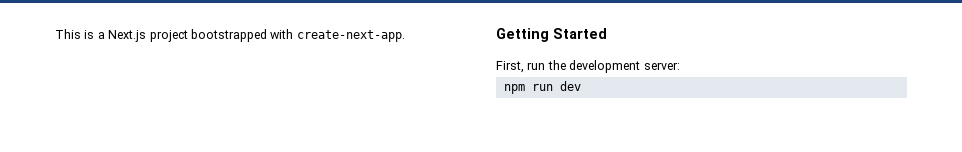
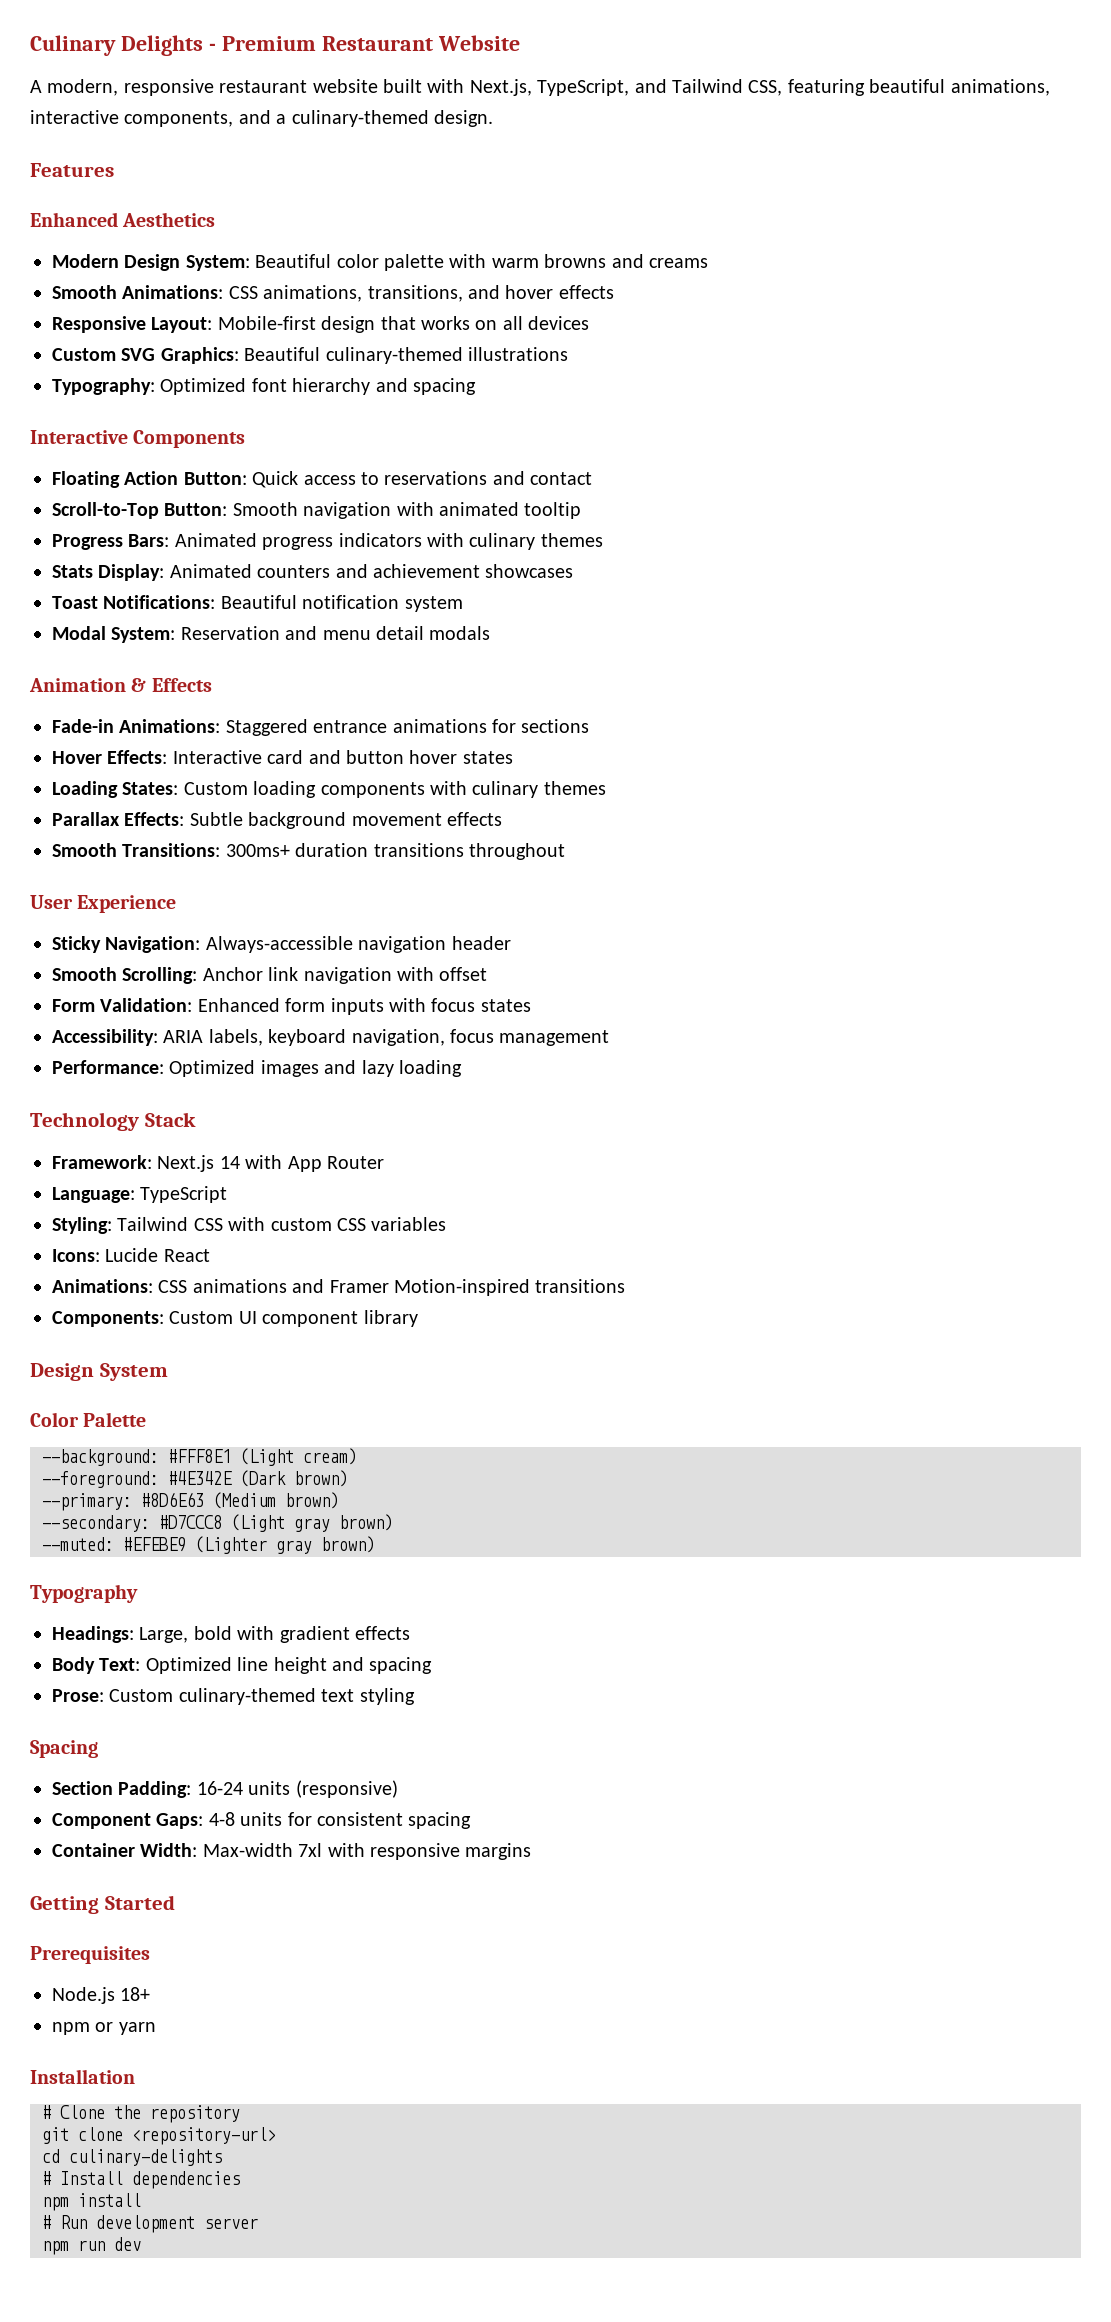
[55,29,405,42] [496,28,607,42] [496,60,680,73] This is a Next.js project bootstrapped with create-next-app. // Getting Started // First, run the development server: -> [30,35,520,56] [30,79,1050,96] [30,110,493,127] [30,163,114,177] [30,212,216,227] [52,254,708,271] [52,285,614,302] [52,316,590,333] [52,347,568,364] [52,378,476,395] [30,430,246,448] [52,471,593,488] [52,502,582,519] [52,533,603,550] [52,564,574,581] [52,595,463,612] [52,626,491,643] [29,678,212,692] [52,719,590,736] [52,750,513,764] [52,781,606,798] [52,812,502,829] [52,843,565,860] [30,895,177,913] [52,936,511,953] [52,967,488,984] [52,998,531,1015] [52,1029,610,1046] [52,1060,462,1077] [30,1112,196,1131] [52,1155,384,1172] [52,1186,228,1203] [52,1217,447,1234] [52,1248,210,1262] [52,1279,626,1296] [52,1310,418,1327] [30,1363,168,1381] [30,1412,147,1427] [42,1448,357,1466] [42,1470,348,1488] [42,1492,339,1511] [42,1514,393,1532] [42,1536,375,1554] [30,1584,138,1603] [52,1626,410,1643] [52,1657,433,1674] [52,1688,415,1705] [30,1740,98,1758] [52,1780,398,1798] [52,1812,472,1829] [52,1843,532,1860] [30,1895,175,1914] [30,1946,150,1964] [52,1987,151,2004] [52,2022,156,2035] [30,2069,135,2084] [42,2105,240,2123] [42,2127,276,2145] [42,2149,222,2166] [42,2171,240,2189] [42,2193,141,2211] [42,2215,258,2233] Culinary Delights - Premium Restaurant Website // A modern, responsive restaurant website built with Next.js, TypeScript, and Tailwind CSS, featuring beautiful animations, interactive components, and a culinary-themed design. // Features // Enhanced Aesthetics // Modern Design System: Beautiful color palette with warm browns and creams // Smooth Animations: CSS animations, transitions, and hover effects // Responsive Layout: Mobile-first design that works on all devices // Custom SVG Graphics: Beautiful culinary-themed illustrations // Typography: Optimized font hierarchy and spacing // Interactive Components // Floating Action Button: Quick access to reservations and contact // Scroll-to-Top Button: Smooth navigation with animated tooltip // Progress Bars: Animated progress indicators with culinary themes // Stats Display: Animated counters and achievement showcases // Toast Notifications: Beautiful notification system // Modal System: Reservation and menu detail modals // Animation & Effects // Fade-in Animations: Staggered entrance animations for sections // Hover Effects: Interactive card and button hover states // Loading States: Custom loading components with culinary themes // Parallax Effects: Subtle background movement effects // Smooth Transitions: 300ms+ duration transitions throughout // User Experience // Sticky Navigation: Always-accessible navigation header // Smooth Scrolling: Anchor link navigation with offset // Form Validation: Enhanced form inputs with focus states // Accessibility: ARIA labels, keyboard navigation, focus management // Performance: Optimized images and lazy loading // Technology Stack // Framework: Next.js 14 with App Router // Language: TypeScript // Styling: Tailwind CSS with custom CSS variables // Icons: Lucide React // Animations: CSS animations and Framer Motion-inspired transitions // Components: Custom UI component library // Design System // Color Palette // --background: #FFF8E1 (Light cream) // --foreground: #4E342E (Dark brown) // --primary: #8D6E63 (Medium brown) // --secondary: #D7CCC8 (Light gray brown) // --muted: #EFEBE9 (Lighter gray brown) // Typography // Headings: Large, bold with gradient effects // Body Text: Optimized line height and spacing // Prose: Custom culinary-themed text styling // Spacing // Section Padding: 16-24 units (responsive) // Component Gaps: 4-8 units for consistent spacing // Container Width: Max-width 7xl with responsive margins // Getting Started // Prerequisites // Node.js 18+ // npm or yarn // Installation // # Clone the repository // git clone <repository-url> // cd culinary-delights // # Install dependencies // npm install // # Run development server

